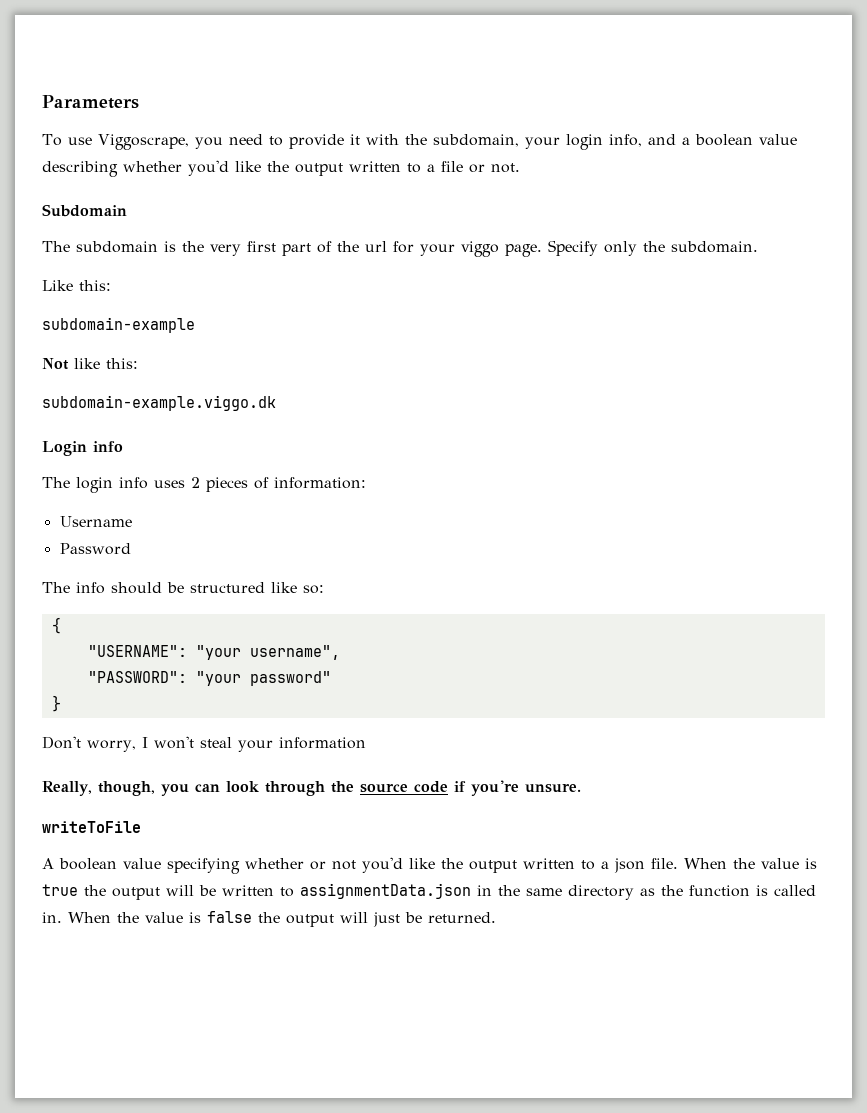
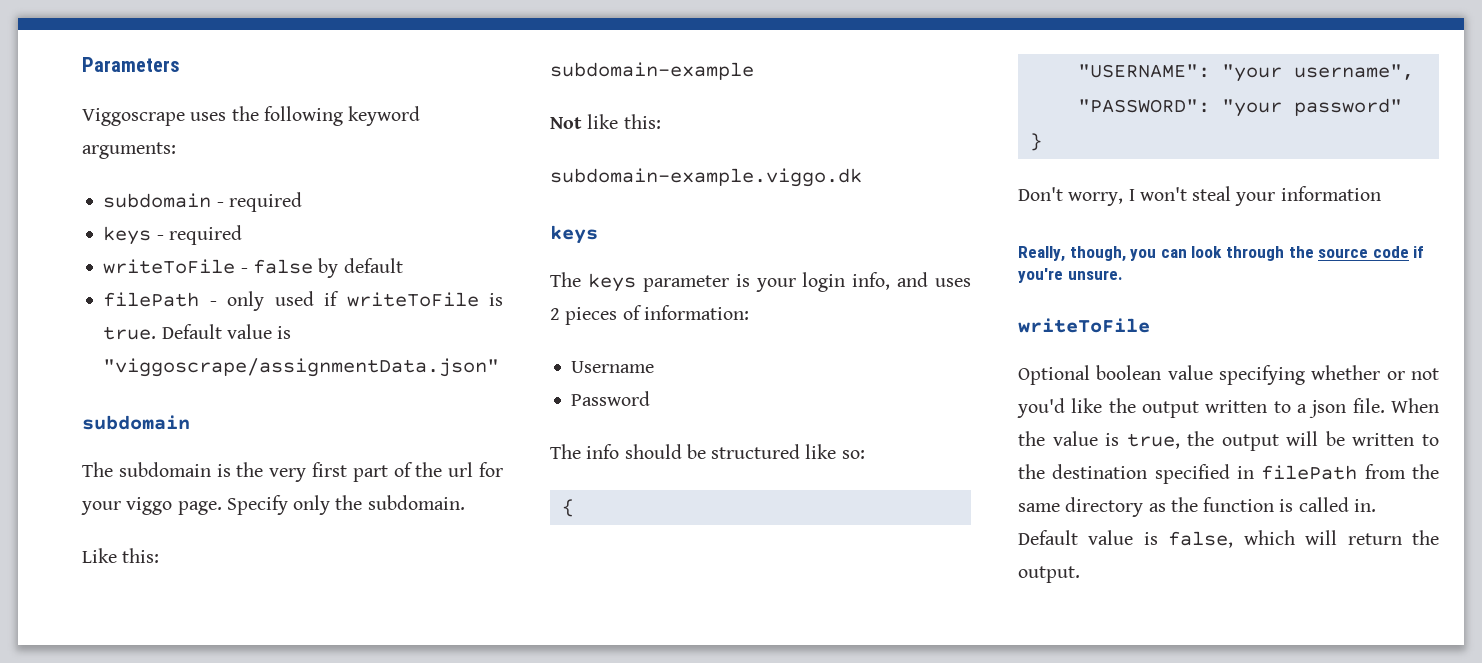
[42,134,797,150] [42,160,520,177] [42,204,127,217] To use Viggoscrape, you need to provide it with the subdomain, your login info, and a boolean value describing whether you'd like the output written to a file or not. // Subdomain -> [82,106,421,126] [82,142,176,159] [103,192,302,212] [103,225,242,245] [103,258,403,278] [103,291,504,311] [103,324,292,340] [103,358,500,377] [82,415,190,430] Viggoscrape uses the following keyword arguments: // subdomain - required // keys - required // writeToFile - false by default // filePath - only used if writeToFile is true. Default value is "viggoscrape/assignmentData.json" // subdomain
[42,441,123,456] [42,477,148,493] Login info // The login info -> [550,225,598,244] [550,272,929,292] keys // The keys parameter is your login info, and
[42,858,54,869] A -> [1018,365,1090,385] Optional
[42,884,78,896] true -> [1126,433,1180,449] true,
[300,883,492,899] assignmentData.json in -> [1018,464,1406,484] the destination specified in filePath from
[68,911,496,927] When the value is false the output will just be returned. -> [1018,530,1439,548] [1018,566,1080,583] Default value is false, which will return the output.

